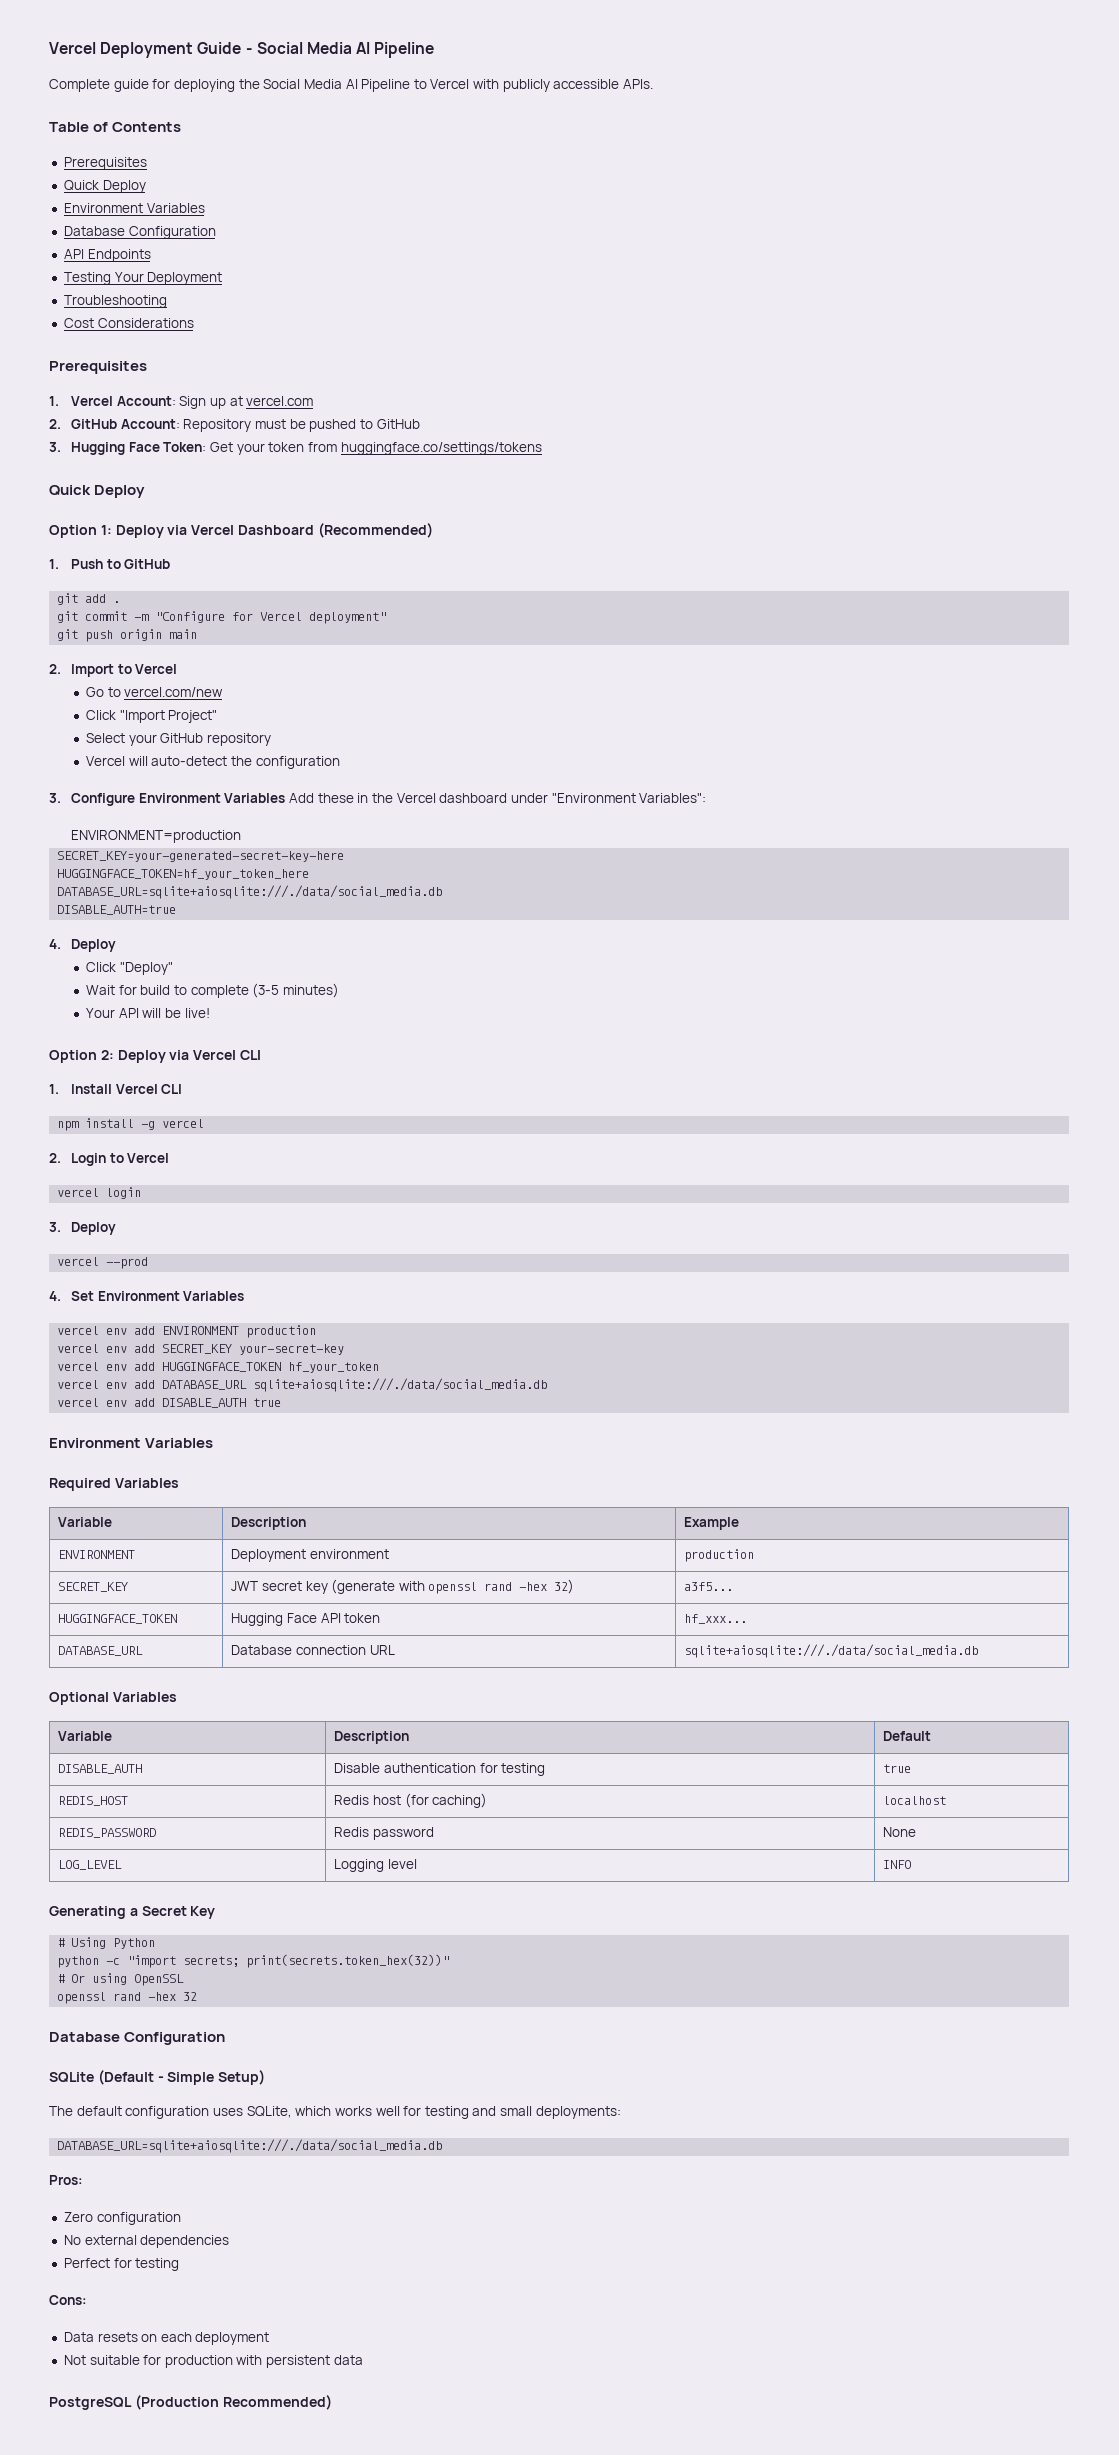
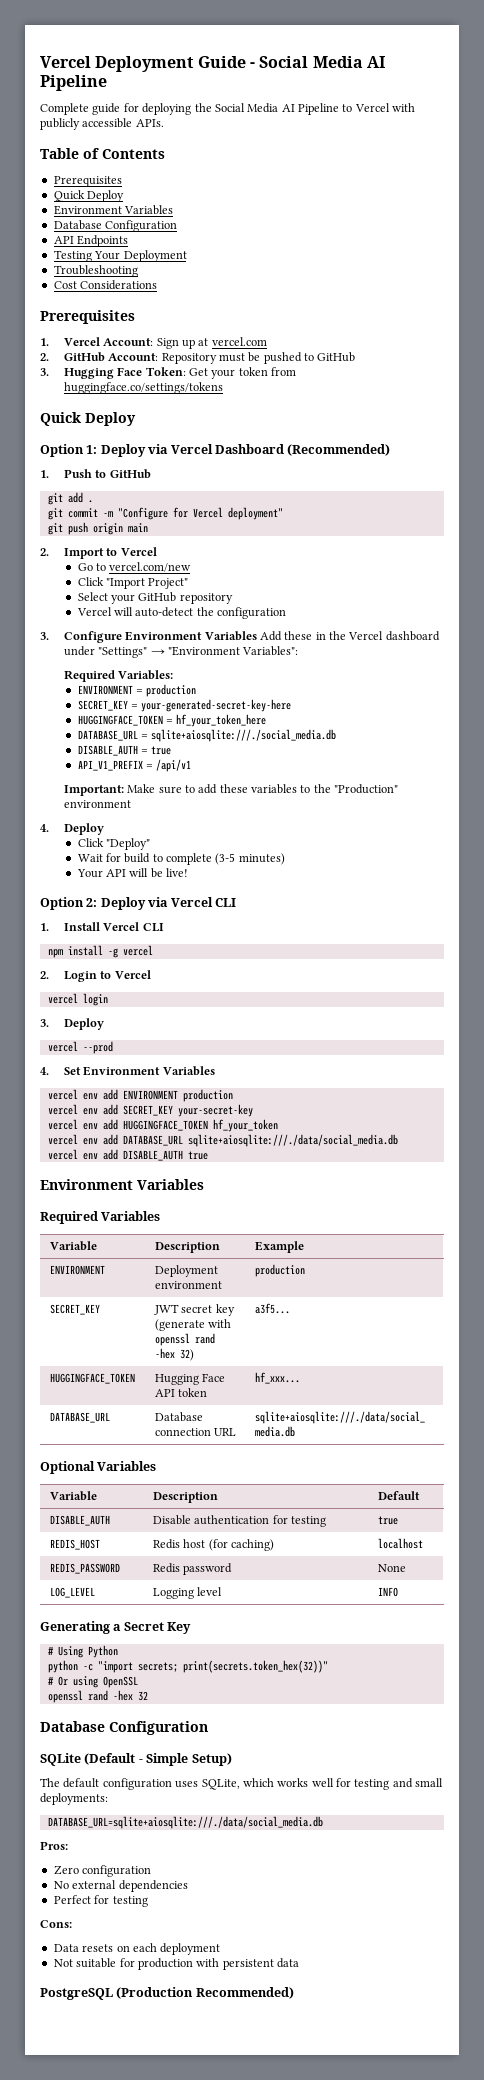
(548, 798) none -> [98,647,165,658] "Settings" →
[71,830,242,843] [57,851,345,862] [57,869,310,880] [57,885,443,899] [57,905,177,915] ENVIRONMENT=production // SECRET_KEY=your-generated-secret-key-here // HUGGINGFACE_TOKEN=hf_your_token_here // DATABASE_URL=sqlite+aiosqlite:///./data/social_media.db // DISABLE_AUTH=true -> [63,670,174,682] [77,684,197,697] [77,699,292,712] [77,714,267,727] [77,729,337,742] [77,745,172,756] [77,759,192,772] [63,784,399,796] [63,800,131,808] Required Variables: // ENVIRONMENT = production // SECRET_KEY = your-generated-secret-key-here // HUGGINGFACE_TOKEN = hf_your_token_here // DATABASE_URL = sqlite+aiosqlite:///./social_media.db // DISABLE_AUTH = true // API_V1_PREFIX = /api/v1 // Important: Make sure to add these variables to the "Production" environment

